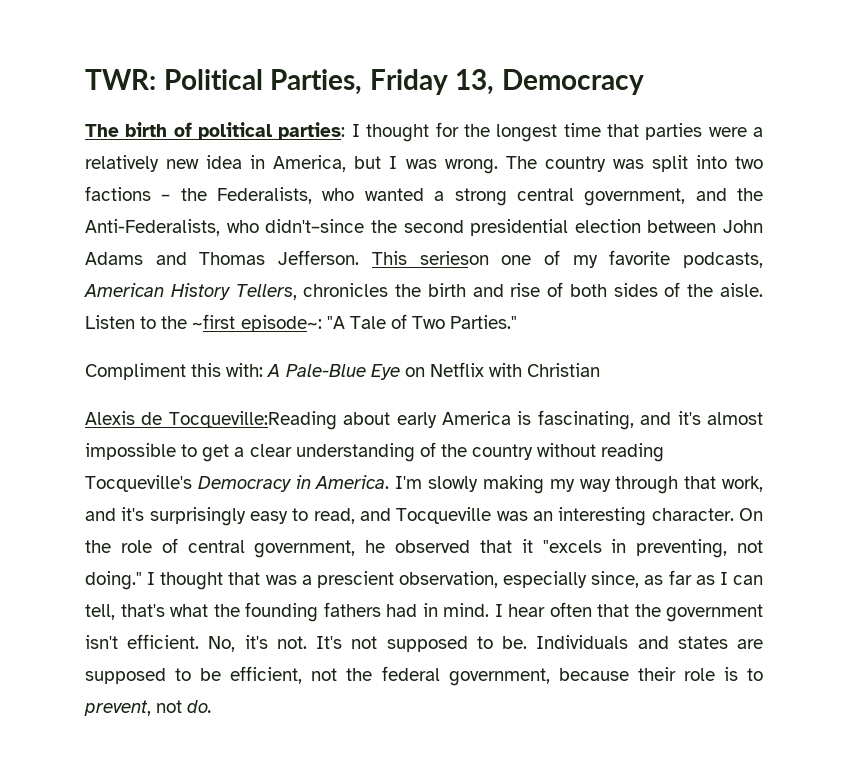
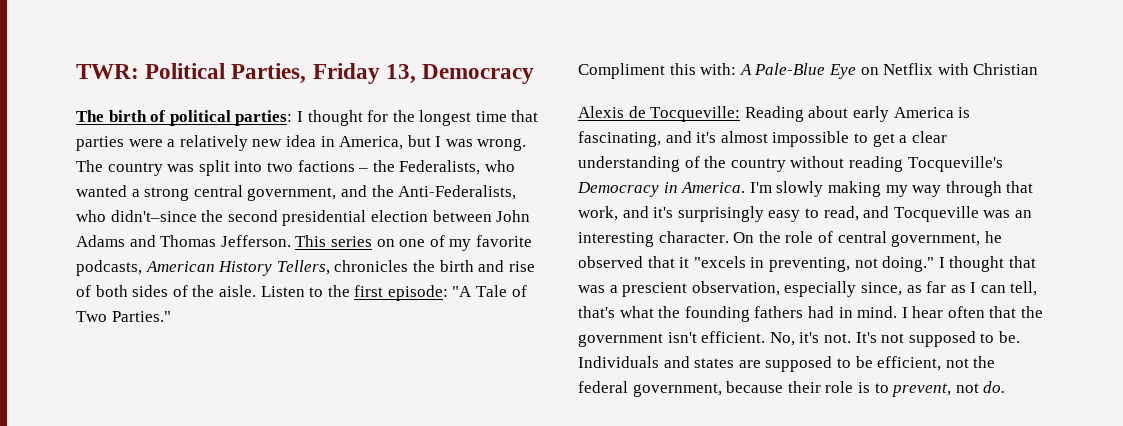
[419,251,489,265] serieson -> [330,236,395,247] series on
[192,314,322,332] ~first episode~: -> [354,285,448,301] first episode:
[168,411,337,430] Tocqueville:Reading -> [650,106,804,122] Tocqueville: Reading

